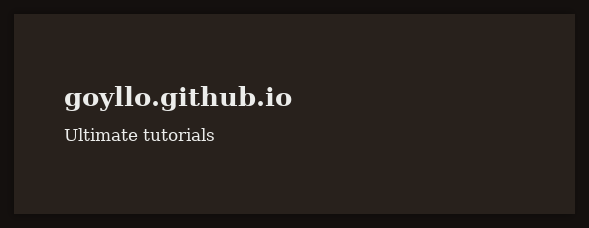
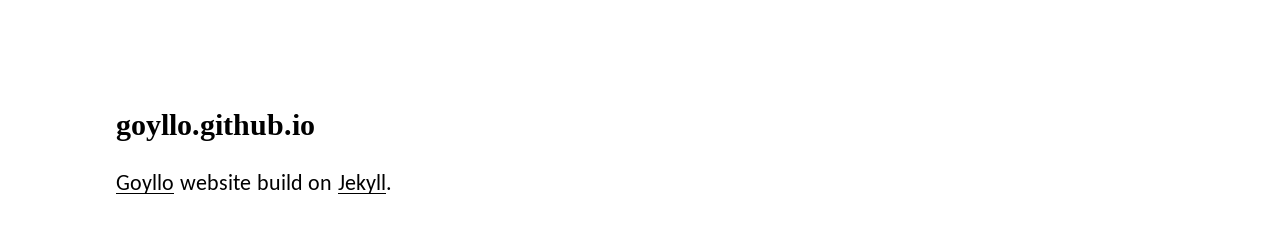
[64,128,215,141] Ultimate tutorials -> [116,174,393,194] Goyllo website build on Jekyll.

